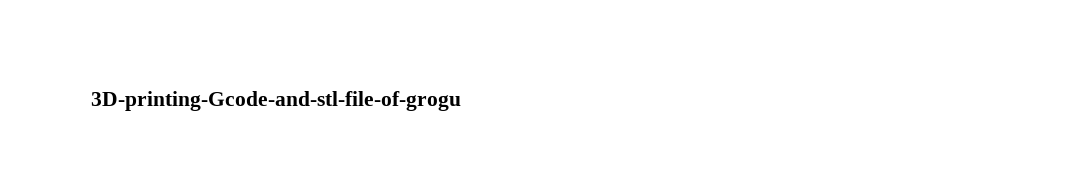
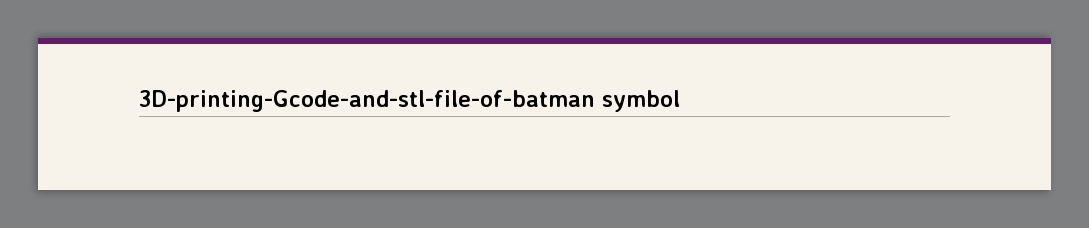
[91,91,461,111] 3D-printing-Gcode-and-stl-file-of-grogu -> [139,90,680,112] 3D-printing-Gcode-and-stl-file-of-batman symbol

